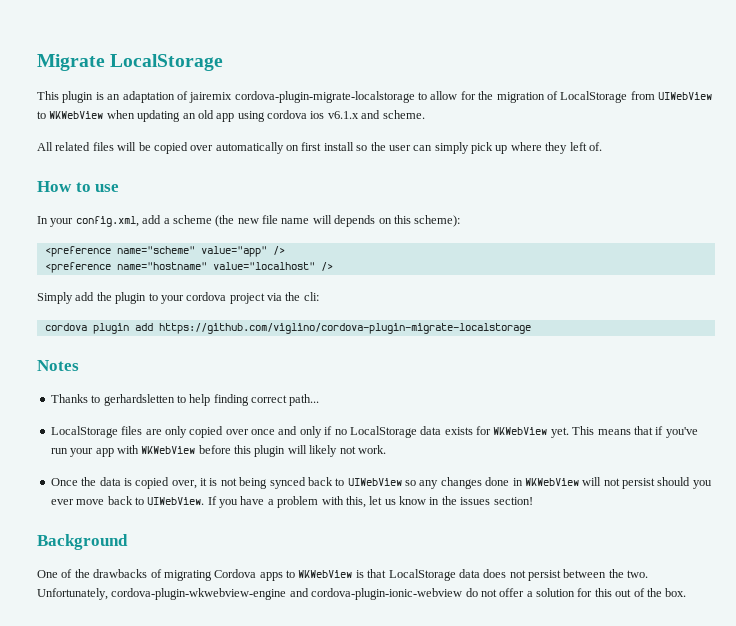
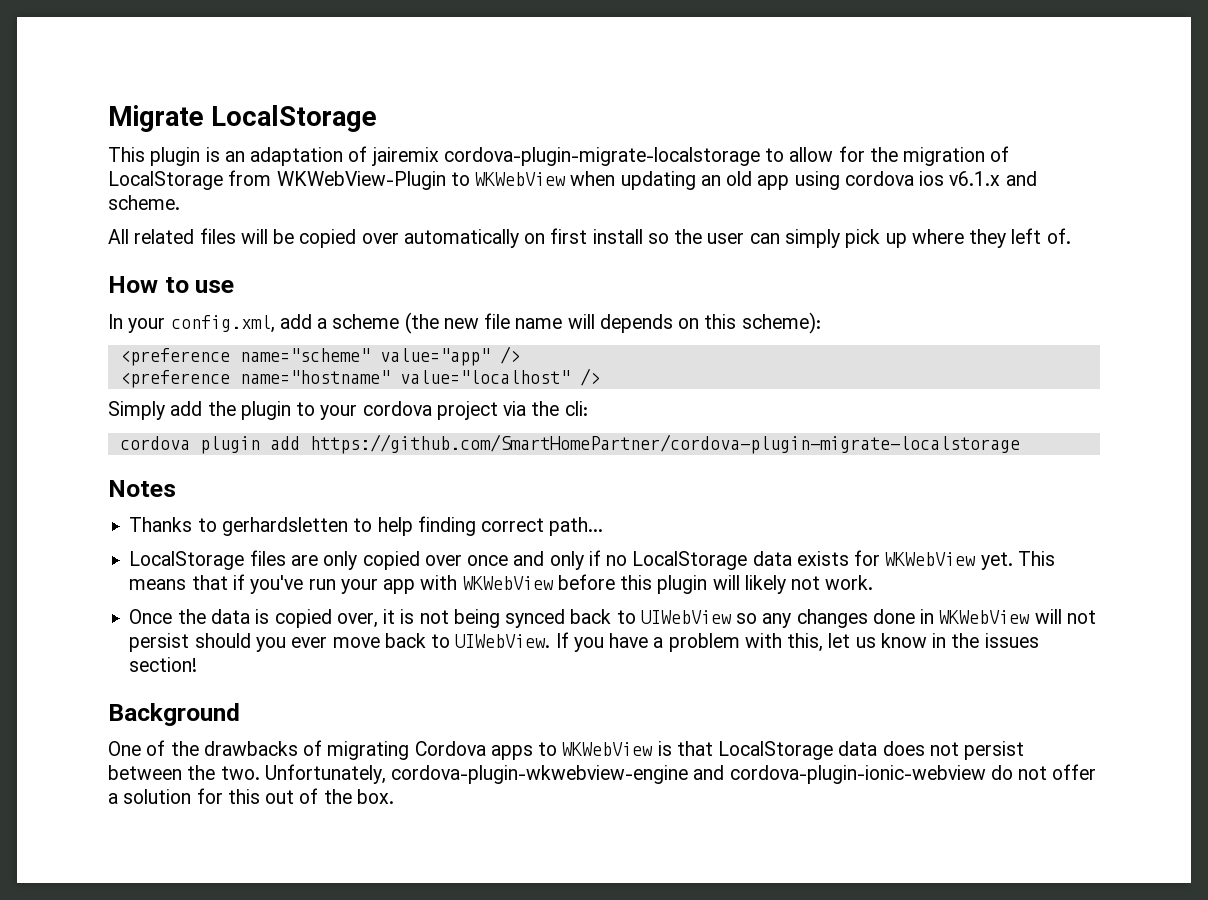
[658,92,712,100] UIWebView -> [276,171,446,190] WKWebView-Plugin
[158,323,531,334] https://github.com/viglino/cordova-plugin-migrate-localstorage -> [309,434,1020,454] https://github.com/SmartHomePartner/cordova-plugin-migrate-localstorage

